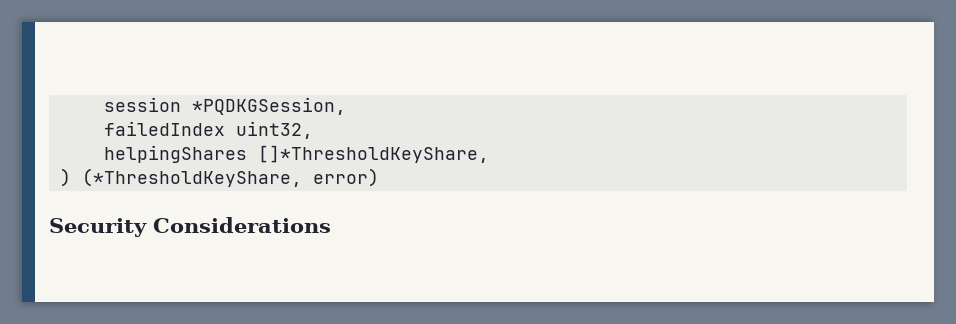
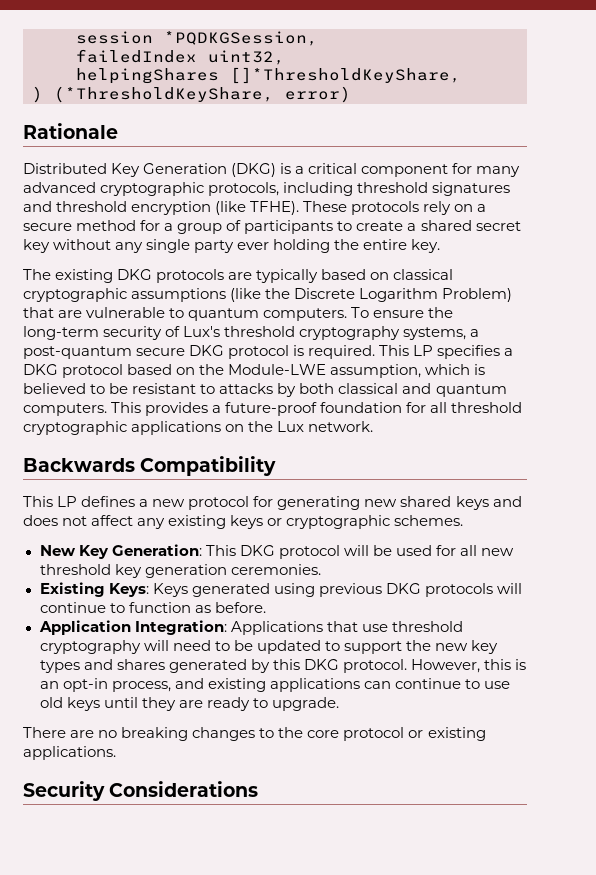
(380, 177) none -> [23,123,118,139] [23,163,521,177] [23,182,511,196] [23,201,487,215] [23,220,521,234] [23,239,441,253] [23,269,454,283] [23,288,513,302] [23,307,454,321] [23,326,480,340] [23,345,514,359] [23,364,486,378] [23,383,507,397] [23,402,523,416] [23,421,374,435] [23,456,277,476] [23,496,522,510] [23,515,464,529] [39,544,515,559] [39,564,321,578] [39,582,522,597] [39,602,266,613] [38,620,463,635] [39,640,499,654] [39,659,526,673] [39,678,510,692] [39,697,339,711] [23,727,486,741] [23,746,116,760] // Rationale // Distributed Key Generation (DKG) is a critical component for many advanced cryptographic protocols, including threshold signatures and threshold encryption (like TFHE). These protocols rely on a secure method for a group of participants to create a shared secret key without any single party ever holding the entire key. // The existing DKG protocols are typically based on classical cryptographic assumptions (like the Discrete Logarithm Problem) that are vulnerable to quantum computers. To ensure the long-term security of Lux's threshold cryptography systems, a post-quantum secure DKG protocol is required. This LP specifies a DKG protocol based on the Module-LWE assumption, which is believed to be resistant to attacks by both classical and quantum computers. This provides a future-proof foundation for all threshold cryptographic applications on the Lux network. // Backwards Compatibility // This LP defines a new protocol for generating new shared keys and does not affect any existing keys or cryptographic schemes. // New Key Generation: This DKG protocol will be used for all new threshold key generation ceremonies. // Existing Keys: Keys generated using previous DKG protocols will continue to function as before. // Application Integration: Applications that use threshold cryptography will need to be updated to support the new key types and shares generated by this DKG protocol. However, this is an opt-in process, and existing applications can continue to use old keys until they are ready to upgrade. // There are no breaking changes to the core protocol or existing applications.

